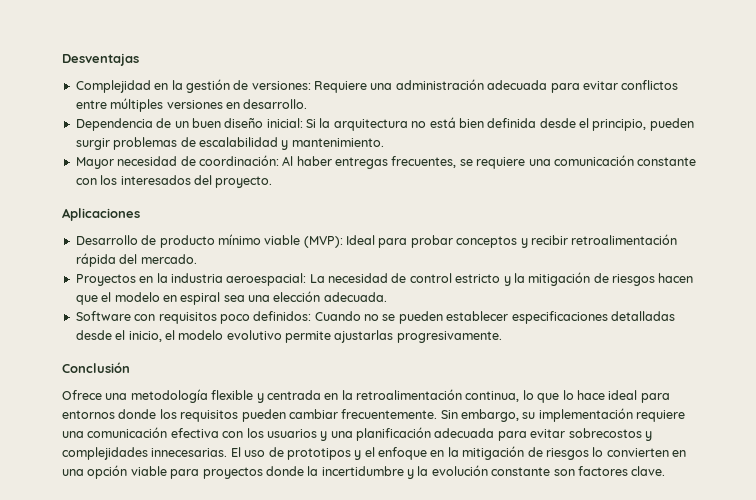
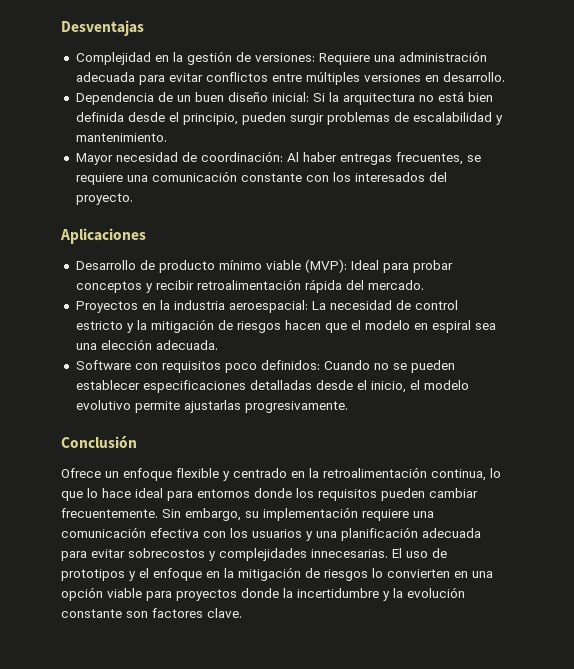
[105,389,208,403] una metodología -> [105,468,172,481] un enfoque
[266,390,321,400] centrada -> [233,468,287,478] centrado

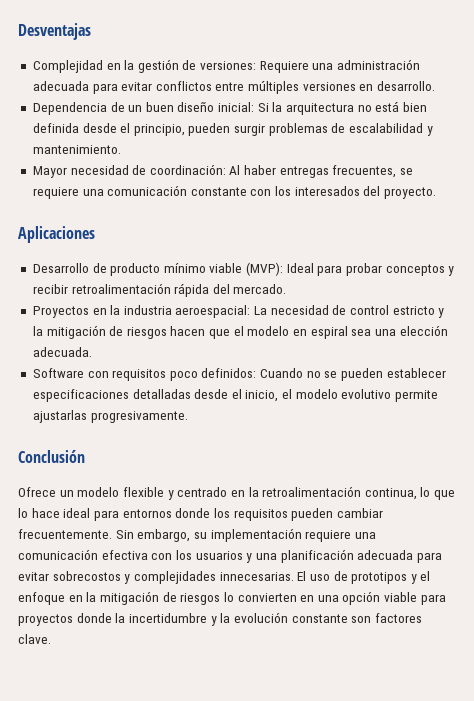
[123,468,172,481] enfoque -> [77,487,120,497] modelo

